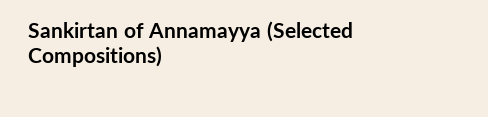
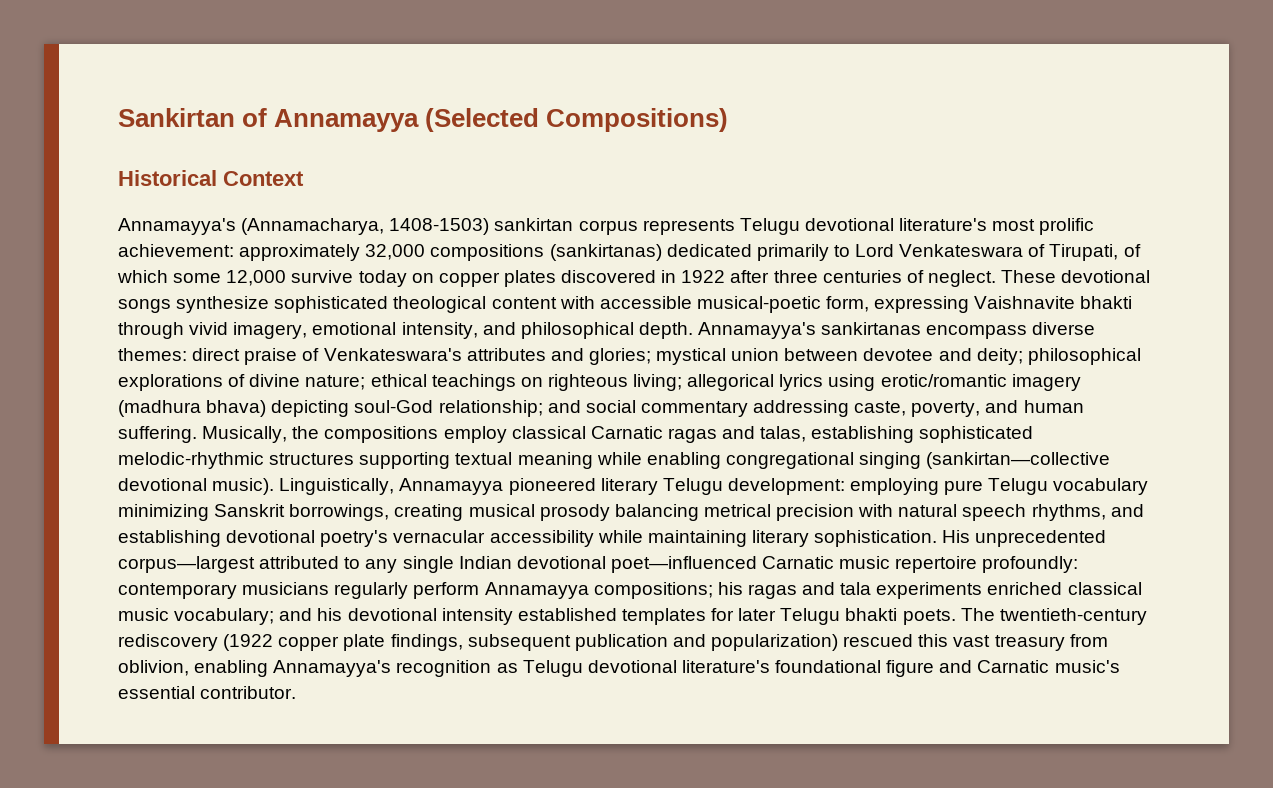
(162, 56) none -> [118,170,304,186] [118,218,1095,235] [118,244,1141,261] [117,270,1151,287] [118,296,1133,313] [118,322,1096,339] [118,348,1141,365] [118,374,1081,391] [118,400,1084,417] [118,426,1034,443] [118,452,1111,469] [118,478,1149,495] [118,504,1144,521] [118,530,1107,547] [118,556,1079,573] [118,582,1142,599] [118,608,1147,625] [118,634,1108,651] [118,660,1120,677] [118,686,297,699] // Historical Context // Annamayya's (Annamacharya, 1408-1503) sankirtan corpus represents Telugu devotional literature's most prolific achievement: approximately 32,000 compositions (sankirtanas) dedicated primarily to Lord Venkateswara of Tirupati, of which some 12,000 survive today on copper plates discovered in 1922 after three centuries of neglect. These devotional songs synthesize sophisticated theological content with accessible musical-poetic form, expressing Vaishnavite bhakti through vivid imagery, emotional intensity, and philosophical depth. Annamayya's sankirtanas encompass diverse themes: direct praise of Venkateswara's attributes and glories; mystical union between devotee and deity; philosophical explorations of divine nature; ethical teachings on righteous living; allegorical lyrics using erotic/romantic imagery (madhura bhava) depicting soul-God relationship; and social commentary addressing caste, poverty, and human suffering. Musically, the compositions employ classical Carnatic ragas and talas, establishing sophisticated melodic-rhythmic structures supporting textual meaning while enabling congregational singing (sankirtan—collective devotional music). Linguistically, Annamayya pioneered literary Telugu development: employing pure Telugu vocabulary minimizing Sanskrit borrowings, creating musical prosody balancing metrical precision with natural speech rhythms, and establishing devotional poetry's vernacular accessibility while maintaining literary sophistication. His unprecedented corpus—largest attributed to any single Indian devotional poet—influenced Carnatic music repertoire profoundly: contemporary musicians regularly perform Annamayya compositions; his ragas and tala experiments enriched classical music vocabulary; and his devotional intensity established templates for later Telugu bhakti poets. The twentieth-century rediscovery (1922 copper plate findings, subsequent publication and popularization) rescued this vast treasury from oblivion, enabling Annamayya's recognition as Telugu devotional literature's foundational figure and Carnatic music's essential contributor.

